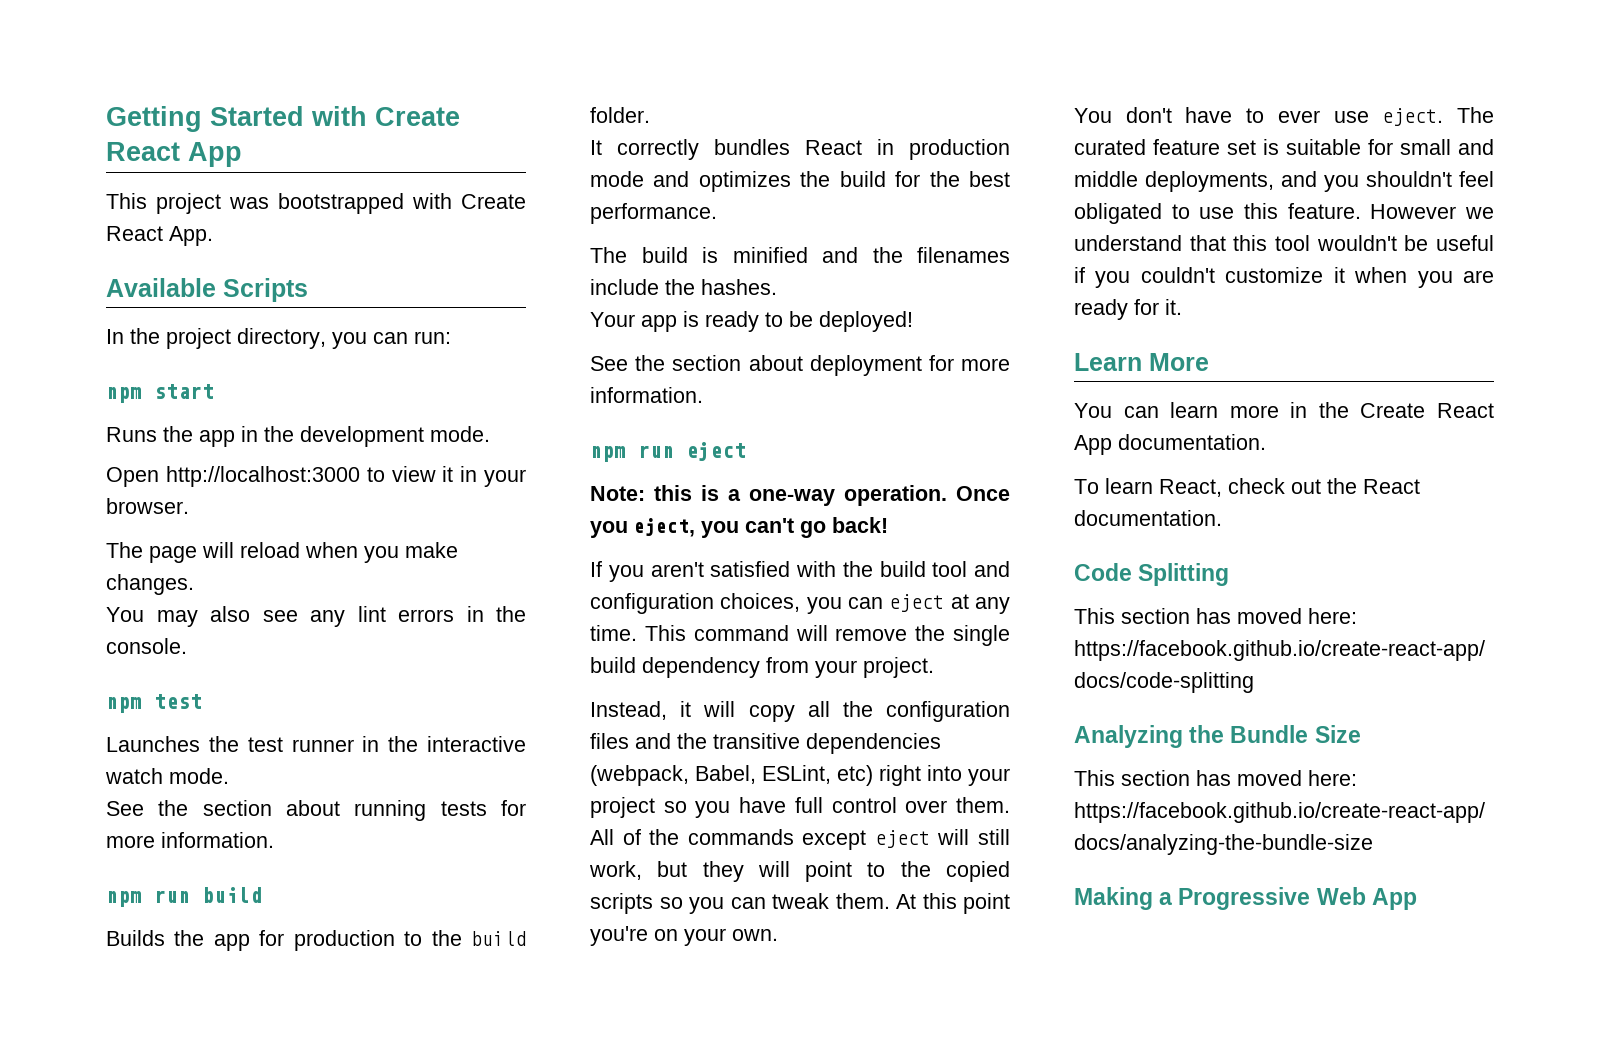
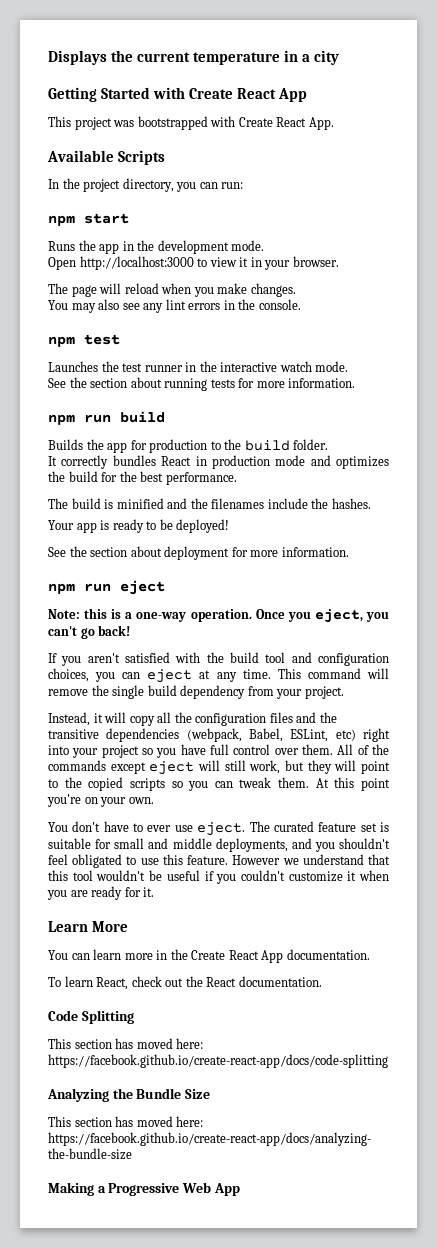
(106, 119) none -> [48,50,340,65] Displays the current temperature in a city //

